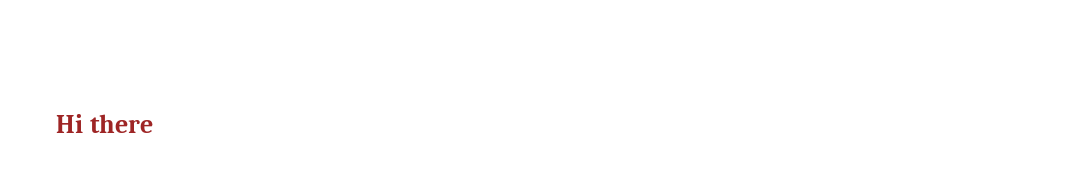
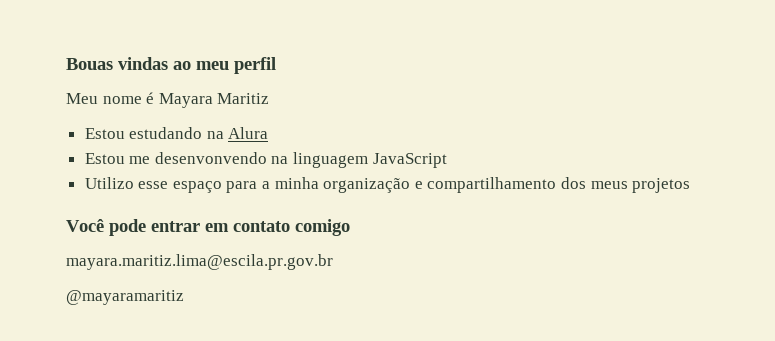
[56,114,153,133] Hi there -> [66,57,276,74] [66,92,270,108] [84,127,269,139] [84,152,447,168] [84,177,691,193] [66,219,350,236] [66,254,333,270] [66,290,184,305] Bouas vindas ao meu perfil // Meu nome é Mayara Maritiz // Estou estudando na Alura // Estou me desenvonvendo na linguagem JavaScript // Utilizo esse espaço para a minha organização e compartilhamento dos meus projetos // Você pode entrar em contato comigo // mayara.maritiz.lima@escila.pr.gov.br // @mayaramaritiz

